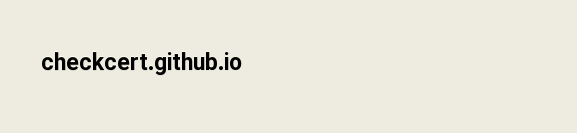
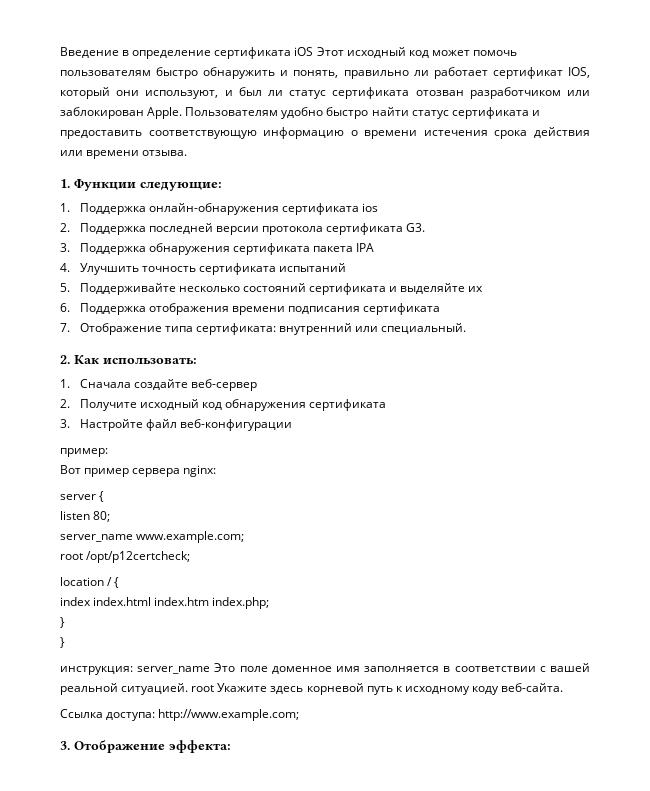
[40,52,243,76] checkcert.github.io -> [60,47,517,59] [60,67,590,79] [60,87,590,99] [60,107,540,119] [60,127,590,139] [60,150,188,159] [60,179,222,191] [60,203,379,215] [60,223,426,235] [60,243,375,255] [60,263,347,275] [60,283,484,295] [60,303,441,315] [60,323,467,335] [60,355,197,365] [60,379,258,391] [60,399,387,411] [60,419,293,431] [60,448,108,457] [60,465,217,477] [60,491,105,502] [60,511,111,522] [60,531,245,543] [60,551,191,563] [60,577,120,588] [60,597,270,609] [60,617,65,628] [60,637,65,648] [60,663,590,675] [60,683,564,695] [60,709,300,721] [60,740,231,753] Введение в определение сертификата iOS Этот исходный код может помочь пользователям быстро обнаружить и понять, правильно ли работает сертификат IOS, который они используют, и был ли статус сертификата отозван разработчиком или заблокирован Apple. Пользователям удобно быстро найти статус сертификата и предоставить соответствующую информацию о времени истечения срока действия или времени отзыва. // 1. Функции следующие: // 1. Поддержка онлайн-обнаружения сертификата ios // 2. Поддержка последней версии протокола сертификата G3. // 3. Поддержка обнаружения сертификата пакета IPA // 4. Улучшить точность сертификата испытаний // 5. Поддерживайте несколько состояний сертификата и выделяйте их // 6. Поддержка отображения времени подписания сертификата // 7. Отображение типа сертификата: внутренний или специальный. // 2. Как использовать: // 1. Сначала создайте веб-сервер // 2. Получите исходный код обнаружения сертификата // 3. Настройте файл веб-конфигурации // пример: // Вот пример сервера nginx: // server { // listen 80; // server_name www.example.com; // root /opt/p12certcheck; // location / { // index index.html index.htm index.php; // } // } // инструкция: server_name Это поле доменное имя заполняется в соответствии с вашей реальной ситуацией. root Укажите здесь корневой путь к исходному коду веб-сайта. // Ссылка доступа: http://www.example.com; // 3. Отображение эффекта:

